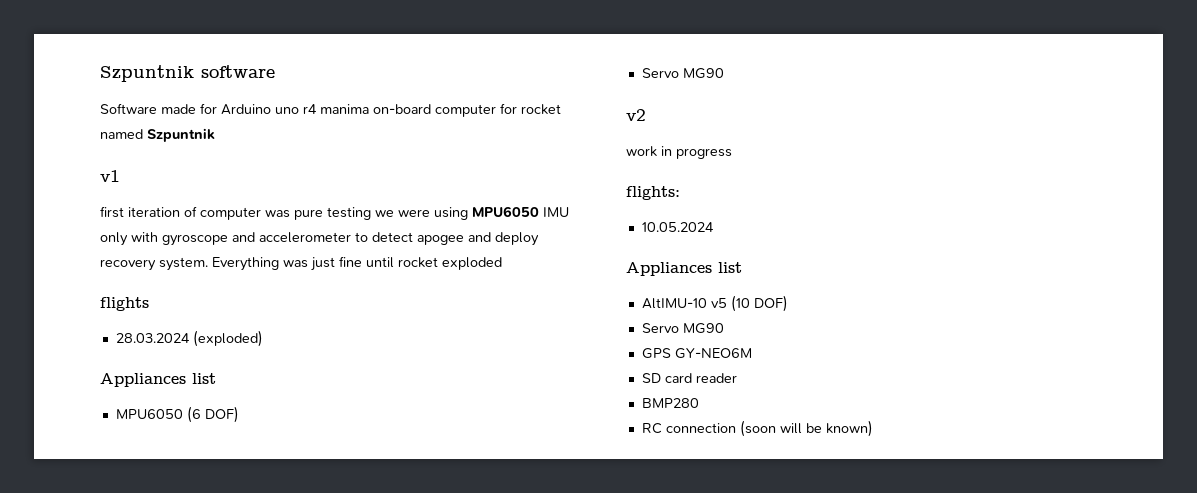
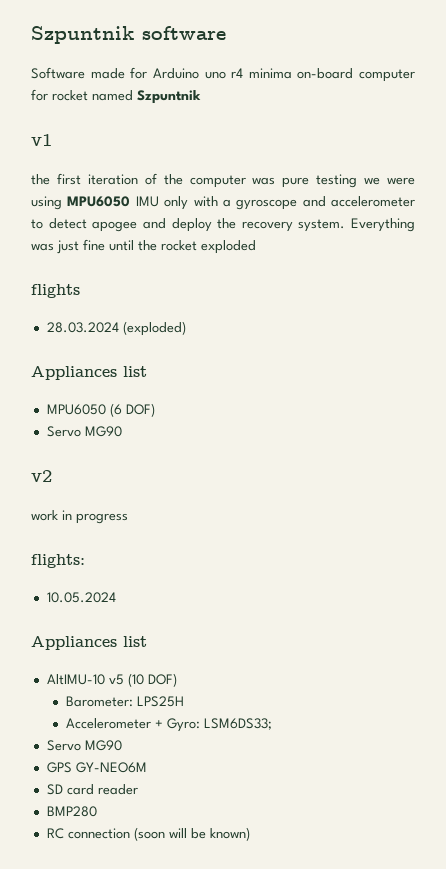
[320,104,369,114] manima -> [248,68,292,79] minima
(120, 176) none -> [31,174,50,185] the
(197, 211) none -> [163,174,183,185] the
(158, 237) none -> [222,199,231,207] a
(539, 239) none -> [217,218,237,229] the
(394, 262) none -> [138,240,157,251] the
(788, 303) none -> [65,696,184,707] [65,718,272,732] // Barometer: LPS25H // Accelerometer + Gyro: LSM6DS33;

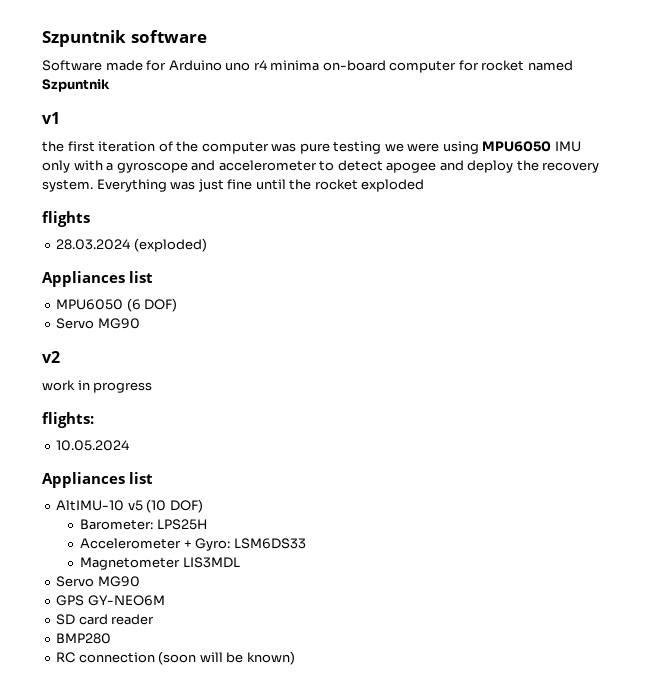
[203,718,272,730] LSM6DS33; -> [233,538,306,549] [80,557,240,570] LSM6DS33 // Magnetometer LIS3MDL

